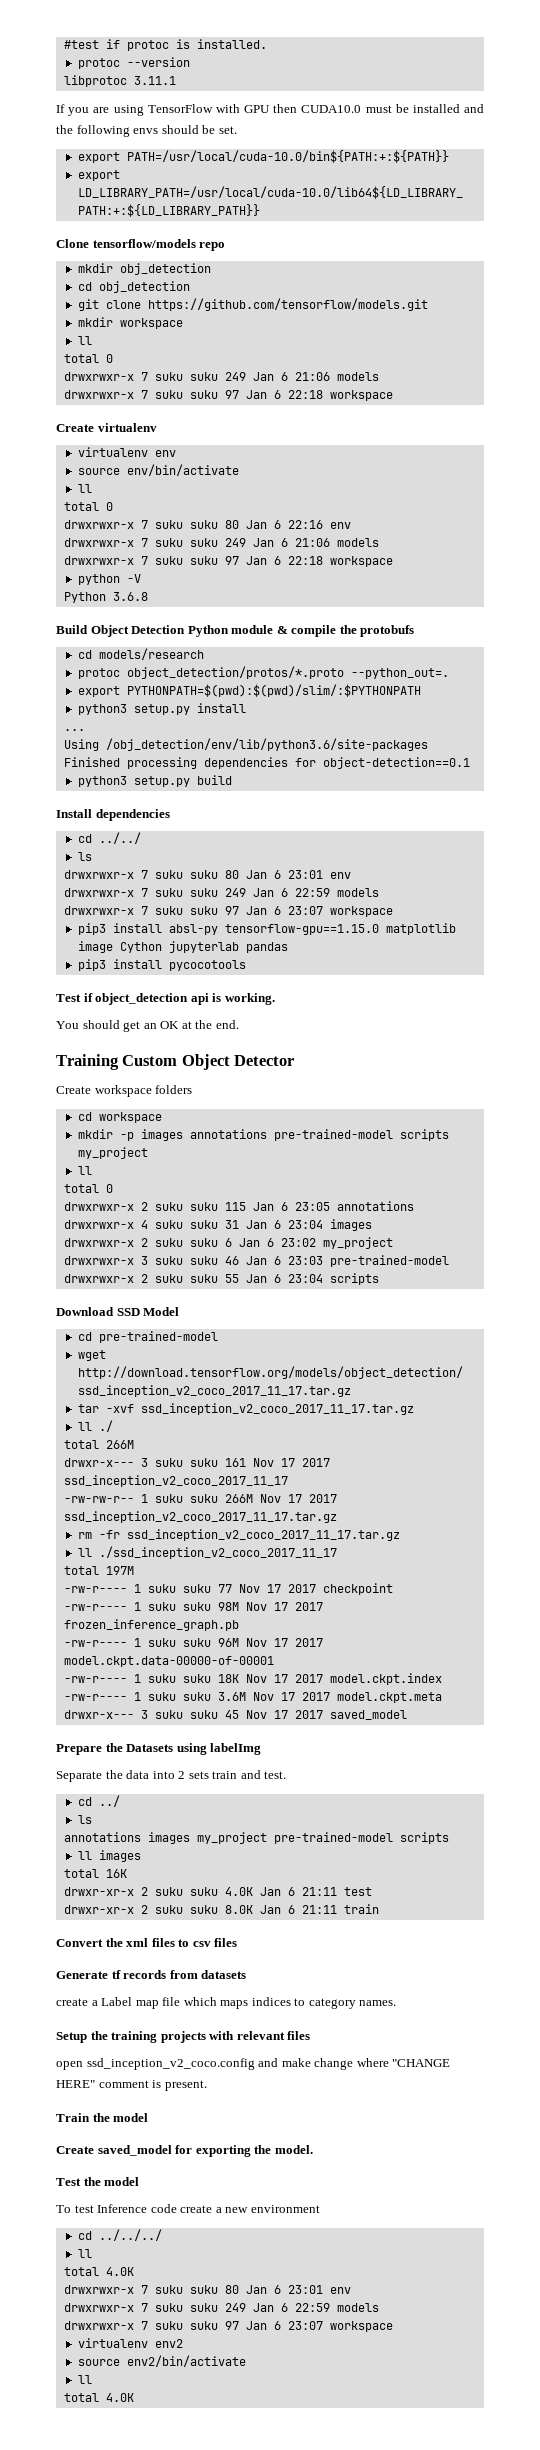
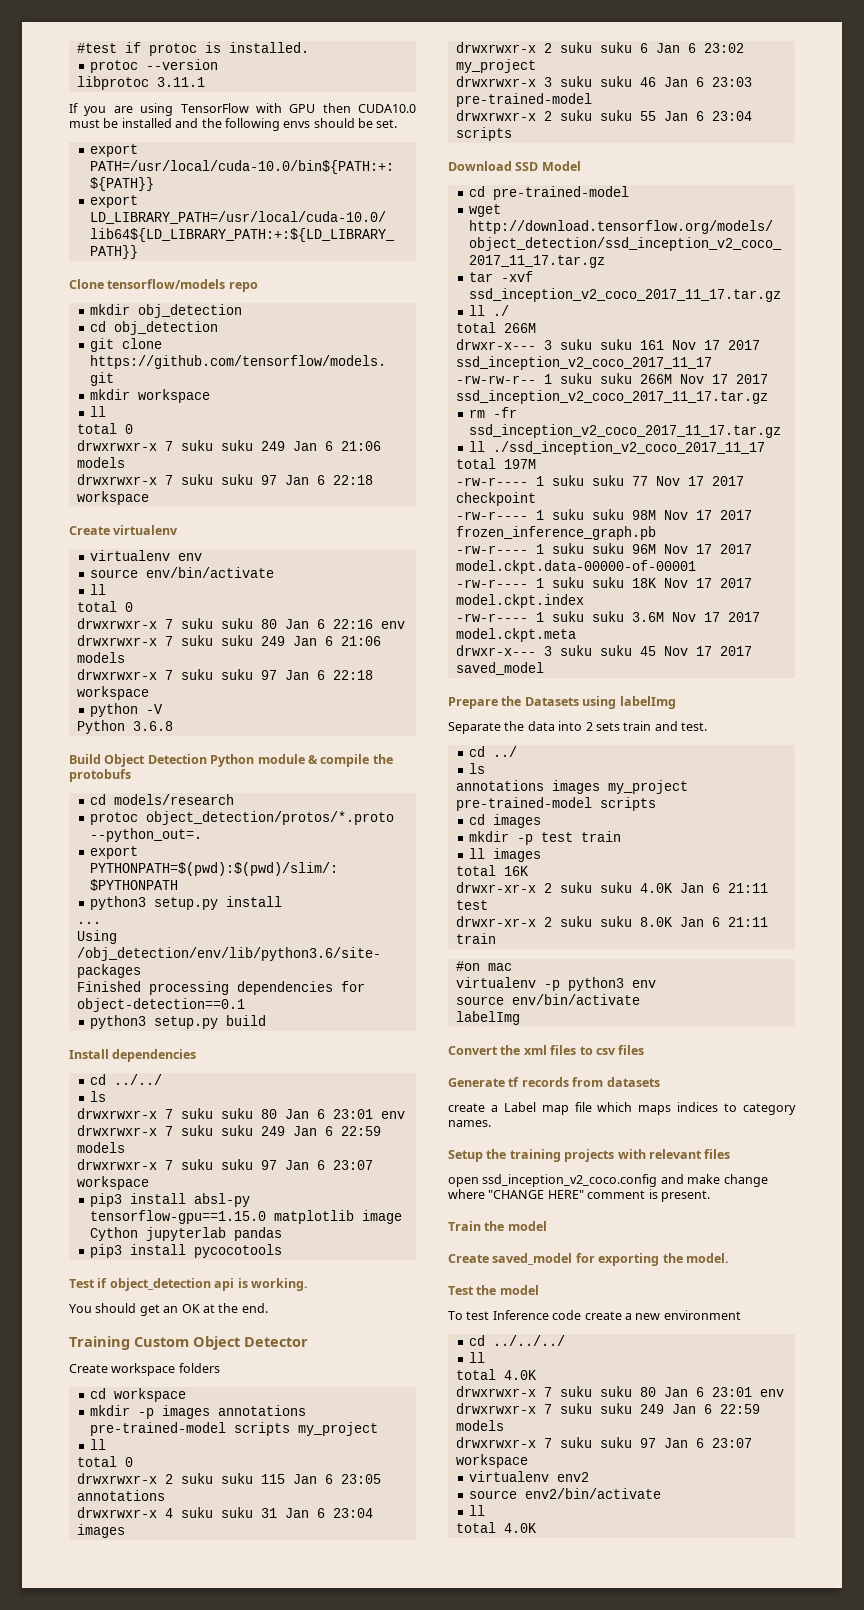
(449, 1838) none -> [469,814,542,828] [469,831,622,845] // cd images // mkdir -p test train
(379, 1909) none -> [455,961,512,971] [455,977,656,991] [455,994,640,1005] [455,1011,520,1025] // #on mac // virtualenv -p python3 env // source env/bin/activate // labelImg

